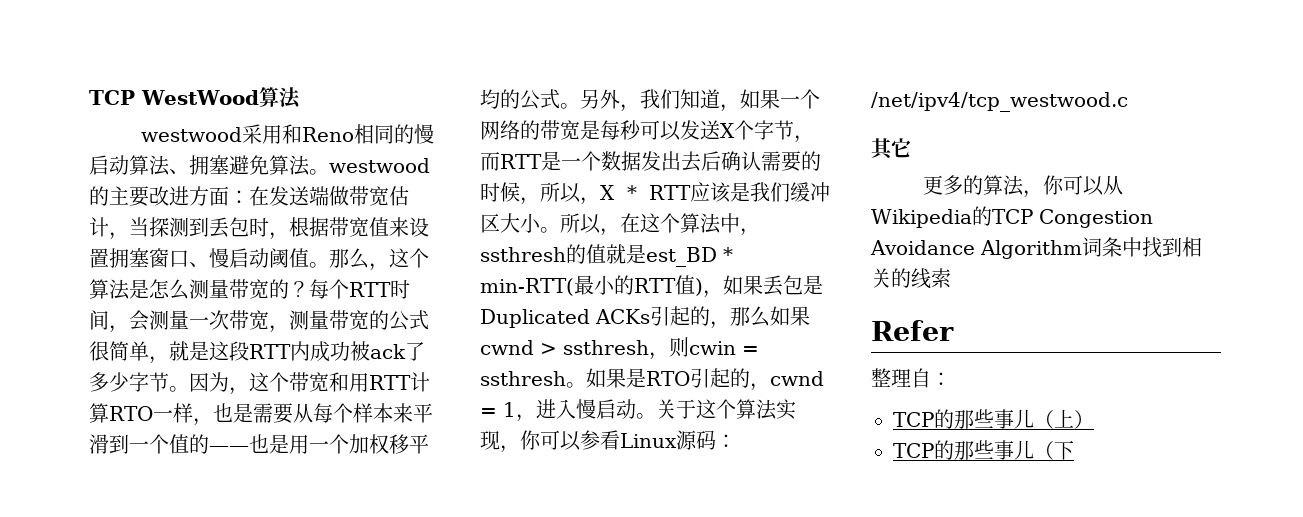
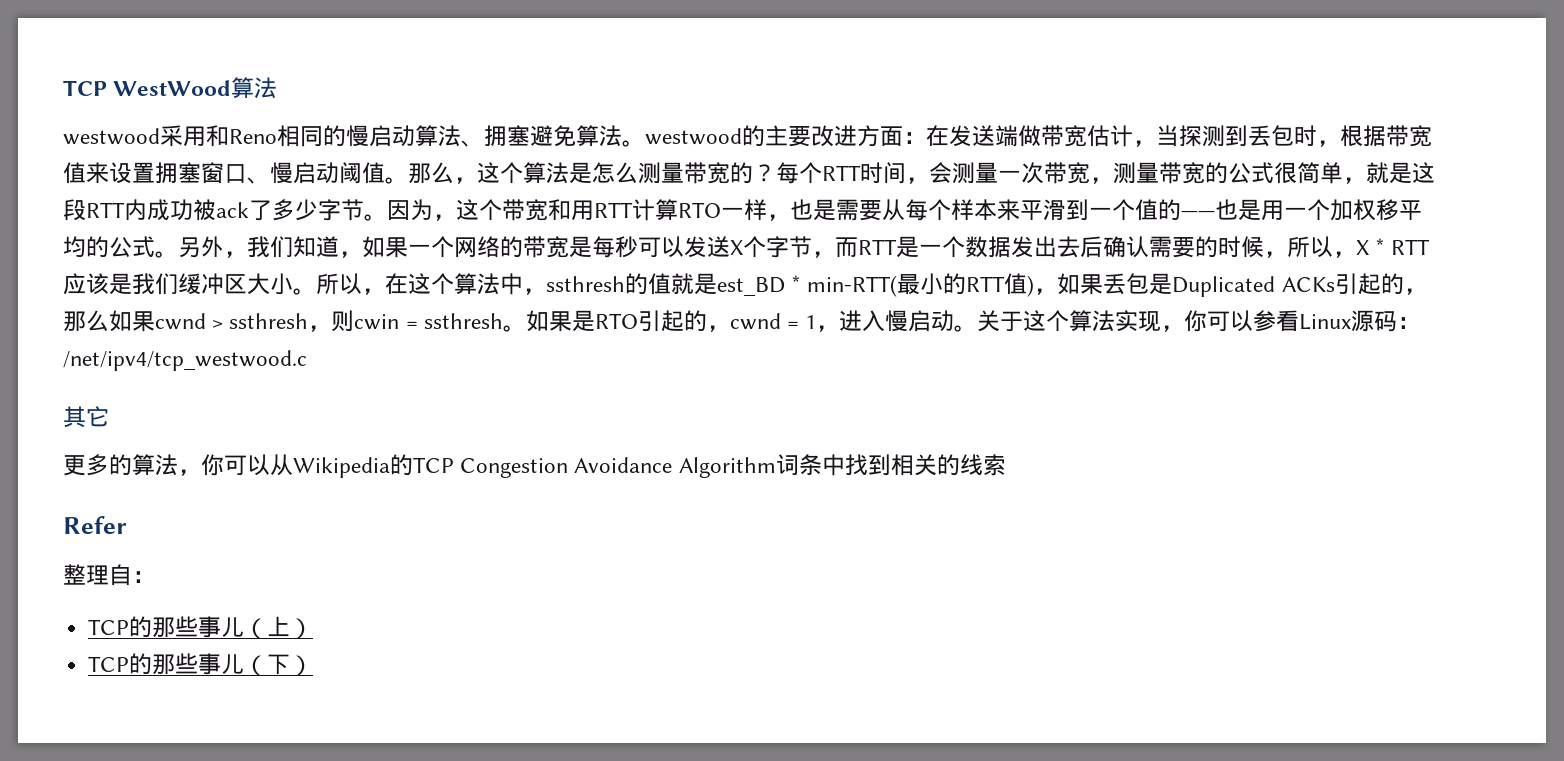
(1074, 450) none -> [290,655,314,676] ）

